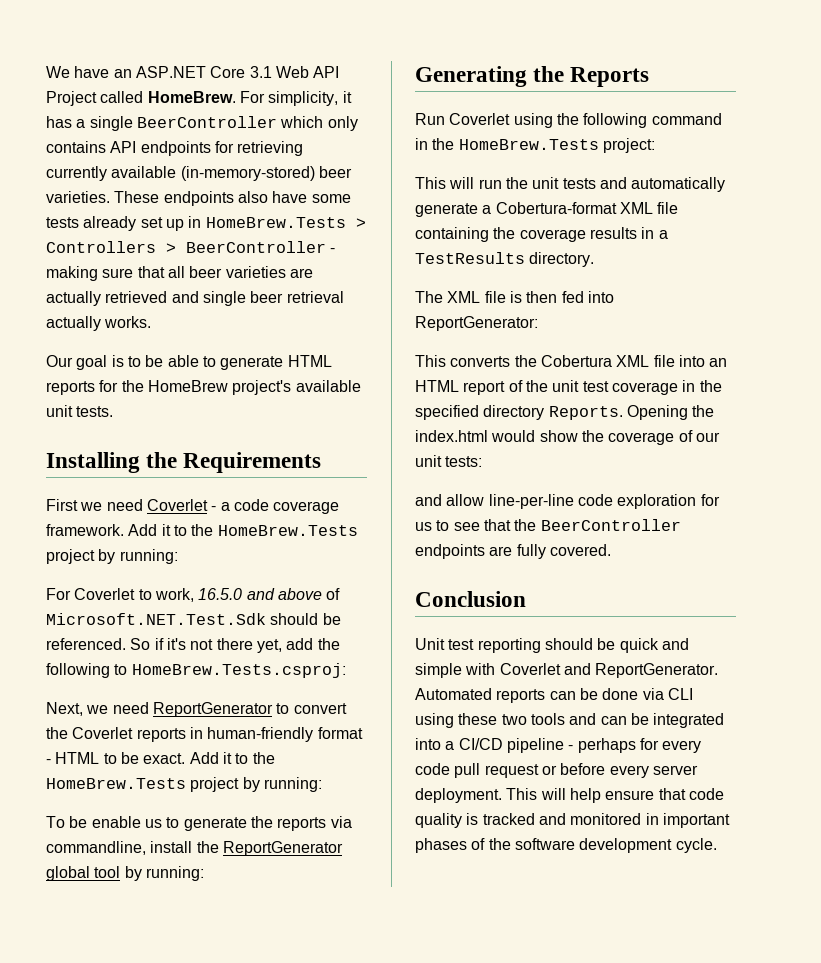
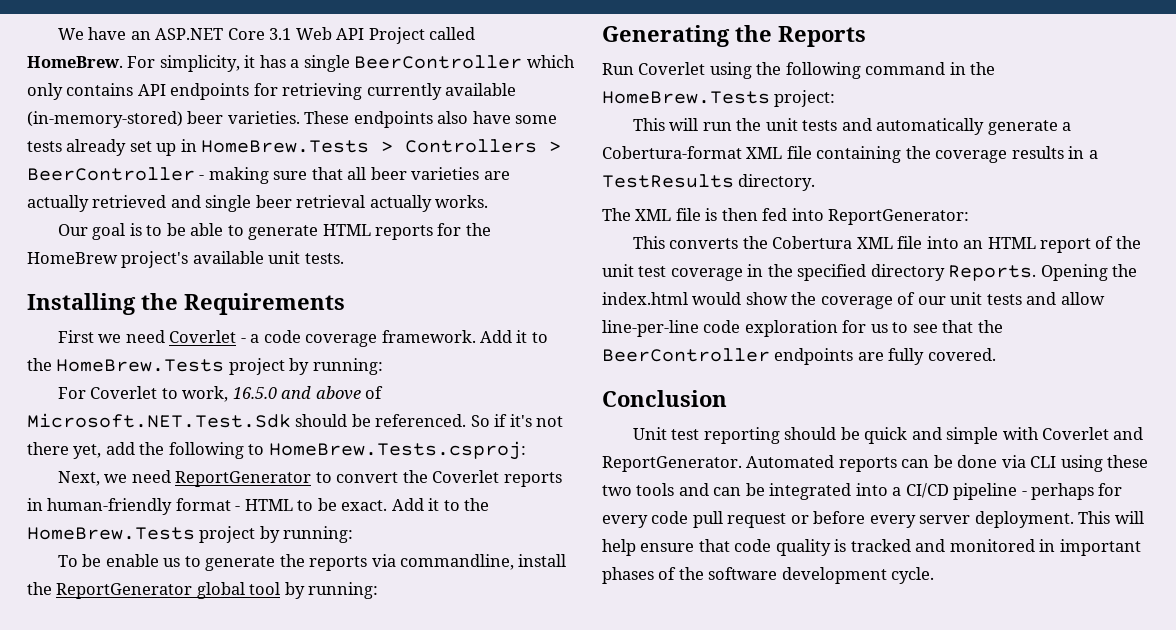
[445,456,483,467] tests: // -> [986,294,1022,305] tests

